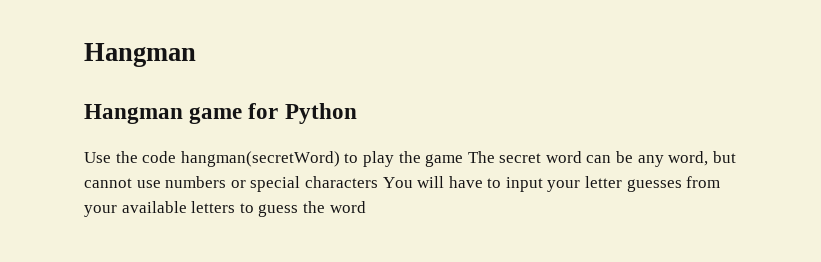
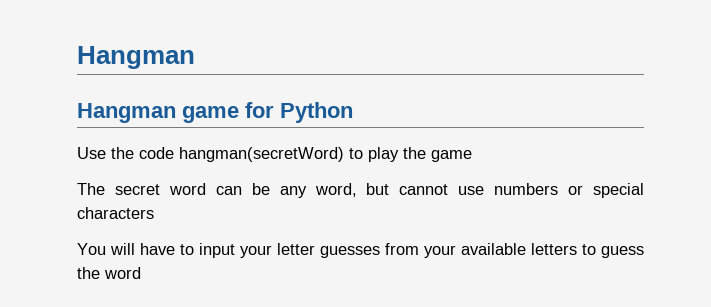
(464, 160) none -> (472, 156) //
(378, 182) none -> (154, 213) //

